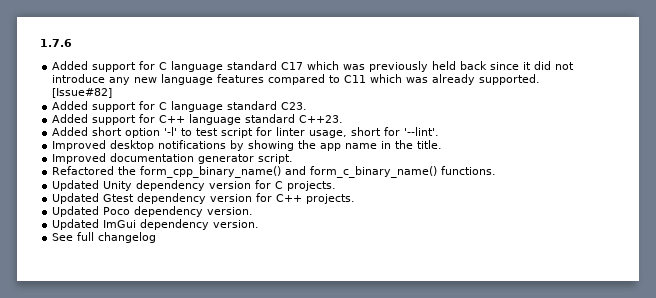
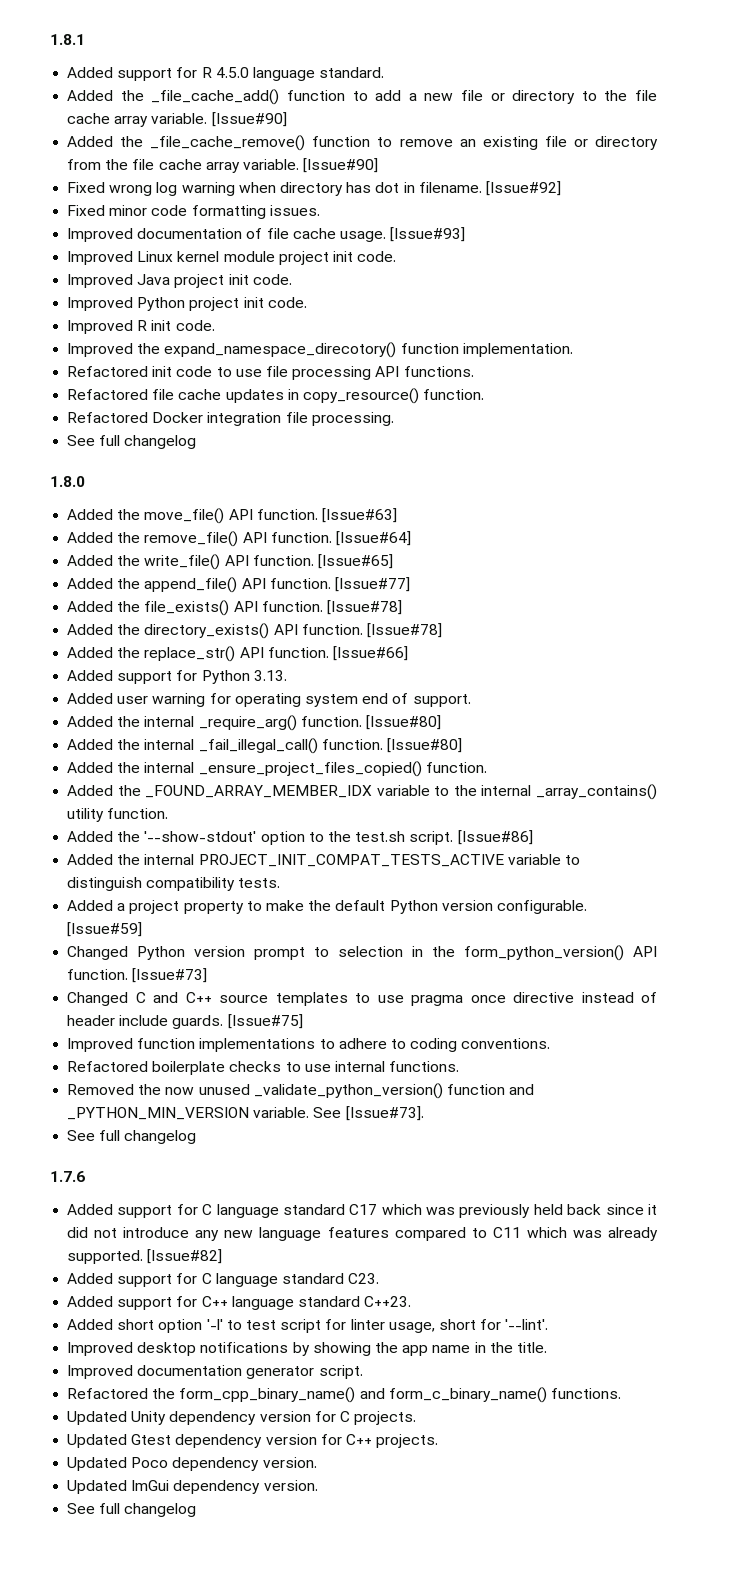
(40, 43) none -> [50,34,85,45] [67,67,385,81] [67,89,657,105] [67,112,287,127] [67,135,659,151] [67,158,379,173] [67,181,561,196] [67,205,320,219] [67,227,466,242] [67,251,397,265] [67,274,292,288] [67,297,307,311] [67,320,215,334] [67,342,573,358] [67,366,474,380] [67,388,485,404] [67,412,394,426] [67,435,197,449] [50,476,85,487] [67,508,397,524] [67,531,411,547] [67,554,393,570] [67,577,410,593] [67,600,402,616] [67,623,442,639] [67,646,408,662] [67,670,287,684] [67,693,471,707] [67,715,441,731] [67,738,462,754] [67,761,487,777] [67,784,657,800] [67,808,169,822] [67,830,533,845] [67,854,580,867] [67,877,281,891] [67,900,587,914] [67,922,143,937] [67,945,658,961] [67,968,208,983] [67,992,657,1006] [67,1014,303,1029] [67,1038,551,1052] [67,1061,460,1075] [67,1083,535,1099] [67,1106,424,1121] [67,1130,197,1144] 1.8.1 // Added support for R 4.5.0 language standard. // Added the _file_cache_add() function to add a new file or directory to the file cache array variable. [Issue#90] // Added the _file_cache_remove() function to remove an existing file or directory from the file cache array variable. [Issue#90] // Fixed wrong log warning when directory has dot in filename. [Issue#92] // Fixed minor code formatting issues. // Improved documentation of file cache usage. [Issue#93] // Improved Linux kernel module project init code. // Improved Java project init code. // Improved Python project init code. // Improved R init code. // Improved the expand_namespace_direcotory() function implementation. // Refactored init code to use file processing API functions. // Refactored file cache updates in copy_resource() function. // Refactored Docker integration file processing. // See full changelog // 1.8.0 // Added the move_file() API function. [Issue#63] // Added the remove_file() API function. [Issue#64] // Added the write_file() API function. [Issue#65] // Added the append_file() API function. [Issue#77] // Added the file_exists() API function. [Issue#78] // Added the directory_exists() API function. [Issue#78] // Added the replace_str() API function. [Issue#66] // Added support for Python 3.13. // Added user warning for operating system end of support. // Added the internal _require_arg() function. [Issue#80] // Added the internal _fail_illegal_call() function. [Issue#80] // Added the internal _ensure_project_files_copied() function. // Added the _FOUND_ARRAY_MEMBER_IDX variable to the internal _array_contains() utility function. // Added the '--show-stdout' option to the test.sh script. [Issue#86] // Added the internal PROJECT_INIT_COMPAT_TESTS_ACTIVE variable to distinguish compatibility tests. // Added a project property to make the default Python version configurable. [Issue#59] // Changed Python version prompt to selection in the form_python_version() API function. [Issue#73] // Changed C and C++ source templates to use pragma once directive instead of header include guards. [Issue#75] // Improved function implementations to adhere to coding conventions. // Refactored boilerplate checks to use internal functions. // Removed the now unused _validate_python_version() function and _PYTHON_MIN_VERSION variable. See [Issue#73]. // See full changelog //

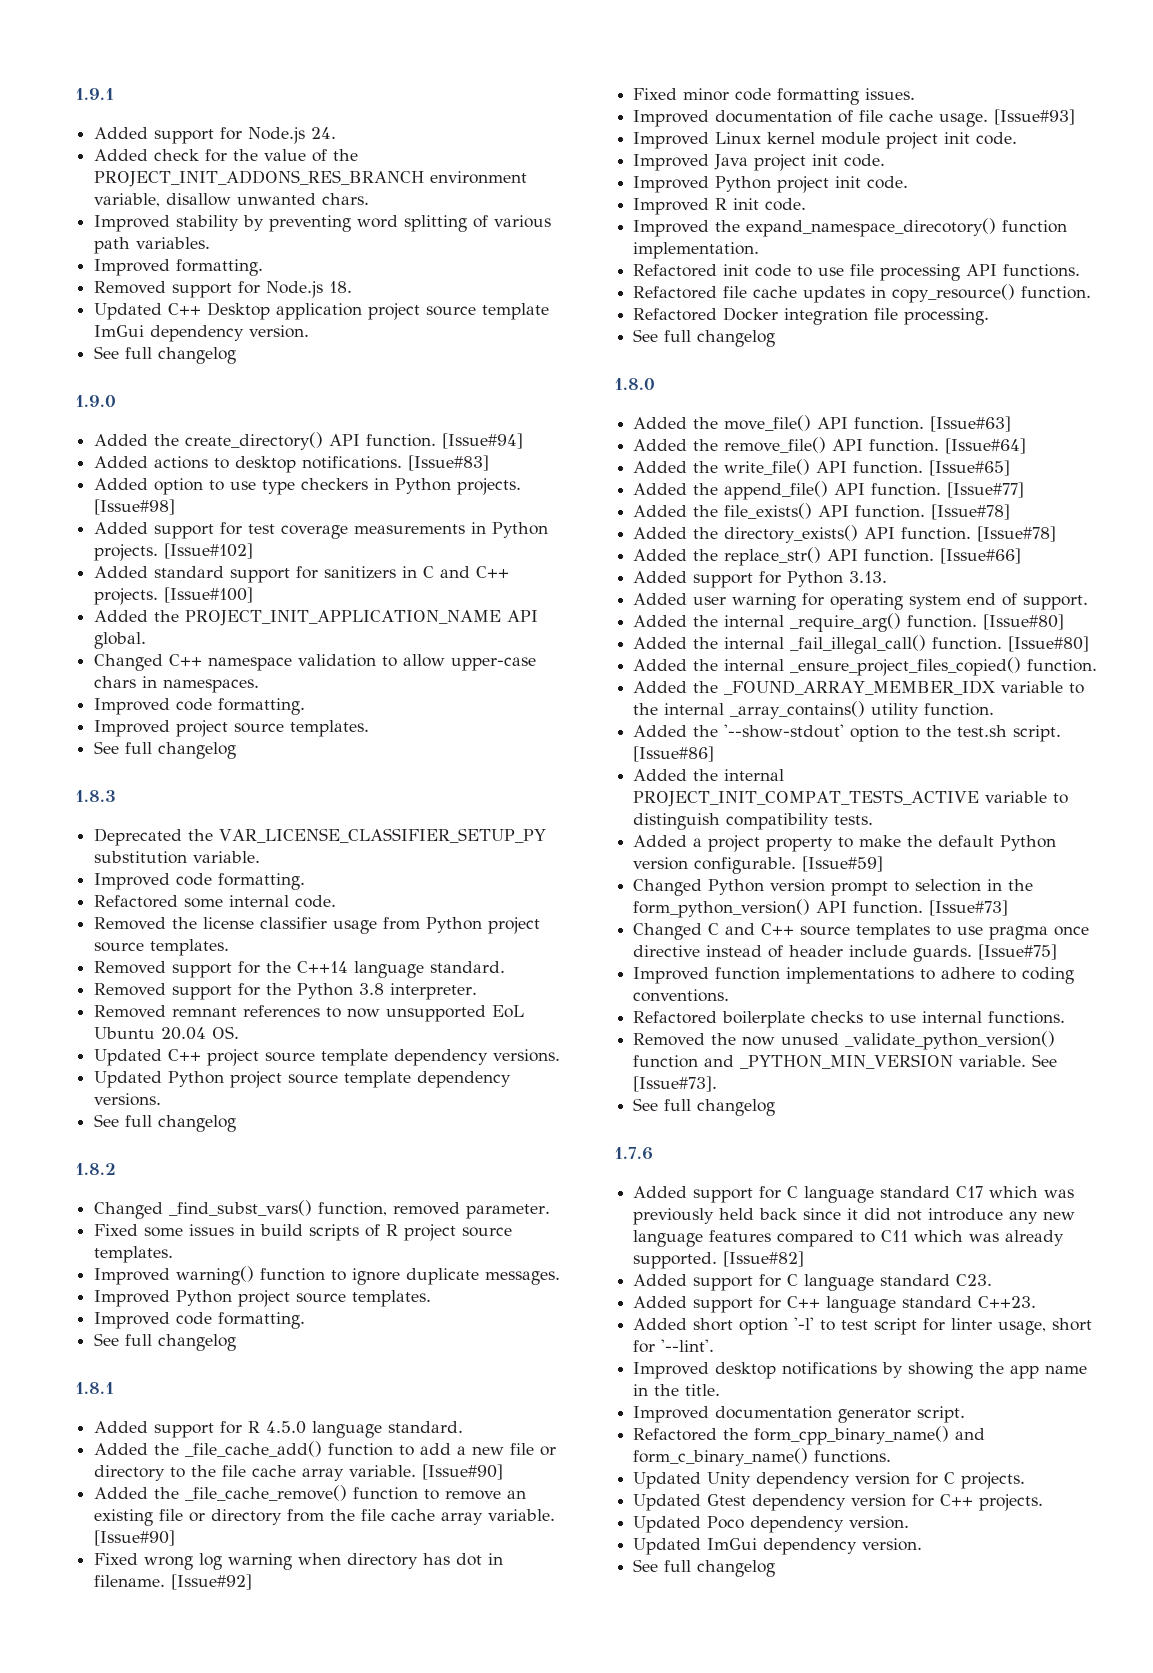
(50, 39) none -> [75,88,114,100] [94,127,337,144] [94,149,359,162] [94,170,528,187] [94,193,370,207] [94,215,552,232] [94,237,211,254] [94,259,264,276] [94,281,353,298] [94,302,550,320] [94,325,310,342] [94,346,237,364] [75,395,116,407] [94,432,524,450] [94,455,490,473] [94,478,522,495] [94,499,176,515] [94,522,549,539] [94,543,254,561] [94,566,510,583] [94,587,254,605] [94,610,539,626] [94,632,147,649] [94,654,537,671] [94,676,260,693] [94,698,306,715] [94,720,370,737] [94,741,237,759] [75,790,116,802] [94,828,547,846] [94,851,261,864] [94,873,306,890] [94,895,337,908] [94,917,541,934] [94,939,230,956] [94,961,506,978] [94,983,478,1000] [94,1005,525,1022] [94,1026,240,1040] [94,1049,561,1066] [94,1071,512,1088] [94,1093,162,1106] [94,1114,237,1132] [75,1163,116,1175] [94,1200,551,1219] [94,1224,513,1241] [94,1246,174,1263] [94,1266,561,1285] [94,1290,432,1307] [94,1312,306,1329] [94,1333,237,1351] 1.9.1 // Added support for Node.js 24. // Added check for the value of the PROJECT_INIT_ADDONS_RES_BRANCH environment variable, disallow unwanted chars. // Improved stability by preventing word splitting of various path variables. // Improved formatting. // Removed support for Node.js 18. // Updated C++ Desktop application project source template ImGui dependency version. // See full changelog // 1.9.0 // Added the create_directory() API function. [Issue#94] // Added actions to desktop notifications. [Issue#83] // Added option to use type checkers in Python projects. [Issue#98] // Added support for test coverage measurements in Python projects. [Issue#102] // Added standard support for sanitizers in C and C++ projects. [Issue#100] // Added the PROJECT_INIT_APPLICATION_NAME API global. // Changed C++ namespace validation to allow upper-case chars in namespaces. // Improved code formatting. // Improved project source templates. // See full changelog // 1.8.3 // Deprecated the VAR_LICENSE_CLASSIFIER_SETUP_PY substitution variable. // Improved code formatting. // Refactored some internal code. // Removed the license classifier usage from Python project source templates. // Removed support for the C++14 language standard. // Removed support for the Python 3.8 interpreter. // Removed remnant references to now unsupported EoL Ubuntu 20.04 OS. // Updated C++ project source template dependency versions. // Updated Python project source template dependency versions. // See full changelog // 1.8.2 // Changed _find_subst_vars() function, removed parameter. // Fixed some issues in build scripts of R project source templates. // Improved warning() function to ignore duplicate messages. // Improved Python project source templates. // Improved code formatting. // See full changelog //

